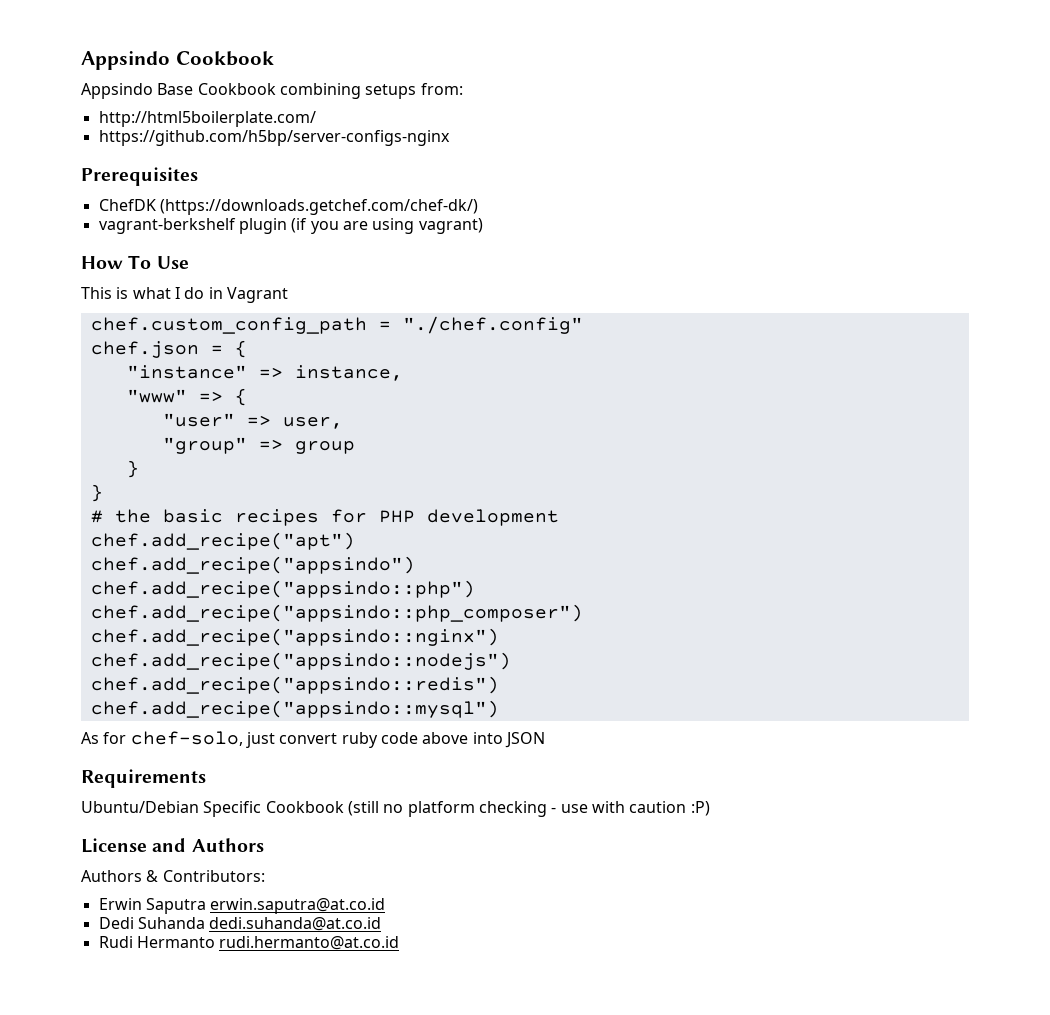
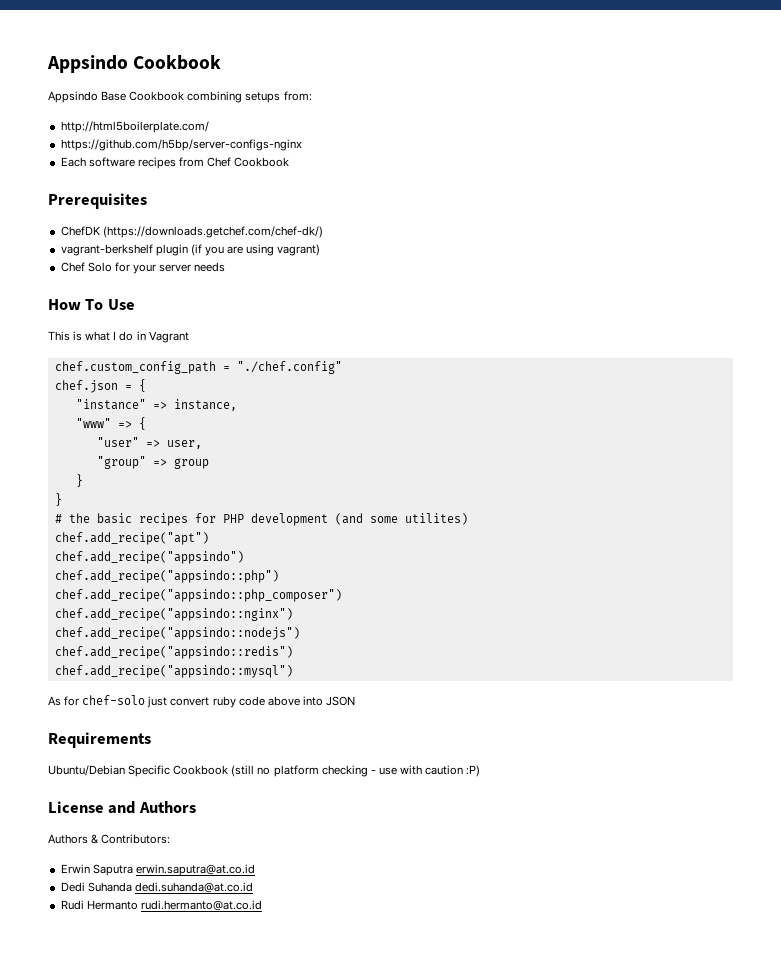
(450, 138) none -> [60,157,290,169] // Each software recipes from Chef Cookbook
(483, 226) none -> [60,262,226,274] // Chef Solo for your server needs
(559, 517) none -> [334,513,468,525] (and some utilites)
[130,731,243,746] chef-solo, -> [82,695,146,705] chef-solo

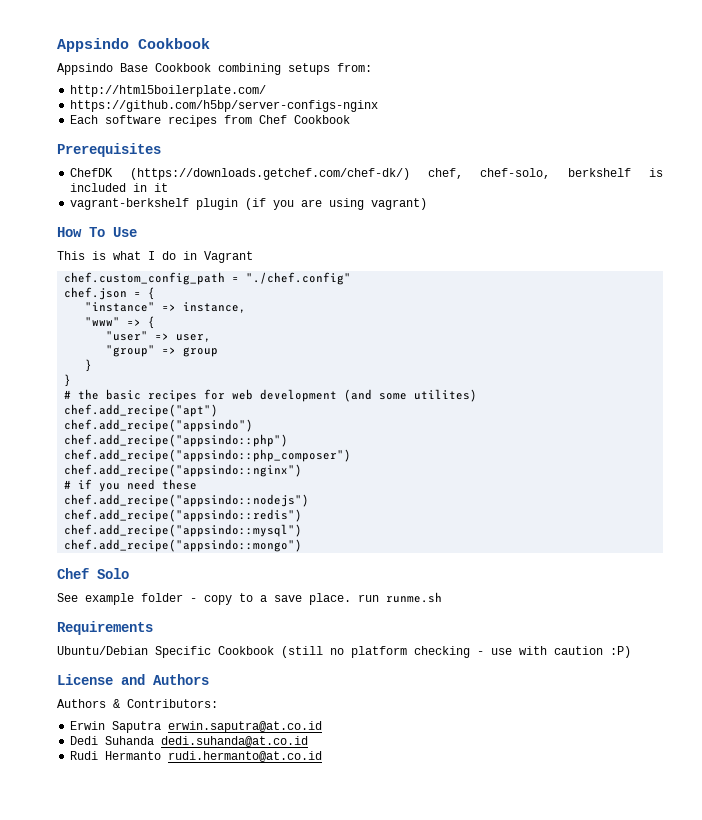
(323, 232) none -> [427,168,663,179] [70,183,169,192] chef, chef-solo, berkshelf is included in it
[60,262,226,274] // Chef Solo for your server needs -> (428, 204) none
[222,514,244,523] PHP -> [232,389,254,400] web
[54,627,300,640] [54,646,293,659] [54,665,293,678] [48,695,355,708] chef.add_recipe("appsindo::nodejs") // chef.add_recipe("appsindo::redis") // chef.add_recipe("appsindo::mysql") // As for chef-solo just convert ruby code above into JSON -> [64,479,198,492] [64,494,310,507] [64,509,303,522] [64,524,303,537] [64,539,303,552] [57,568,129,579] [57,592,442,605] # if you need these // chef.add_recipe("appsindo::nodejs") // chef.add_recipe("appsindo::redis") // chef.add_recipe("appsindo::mysql") // chef.add_recipe("appsindo::mongo") // Chef Solo // See example folder - copy to a save place. run runme.sh

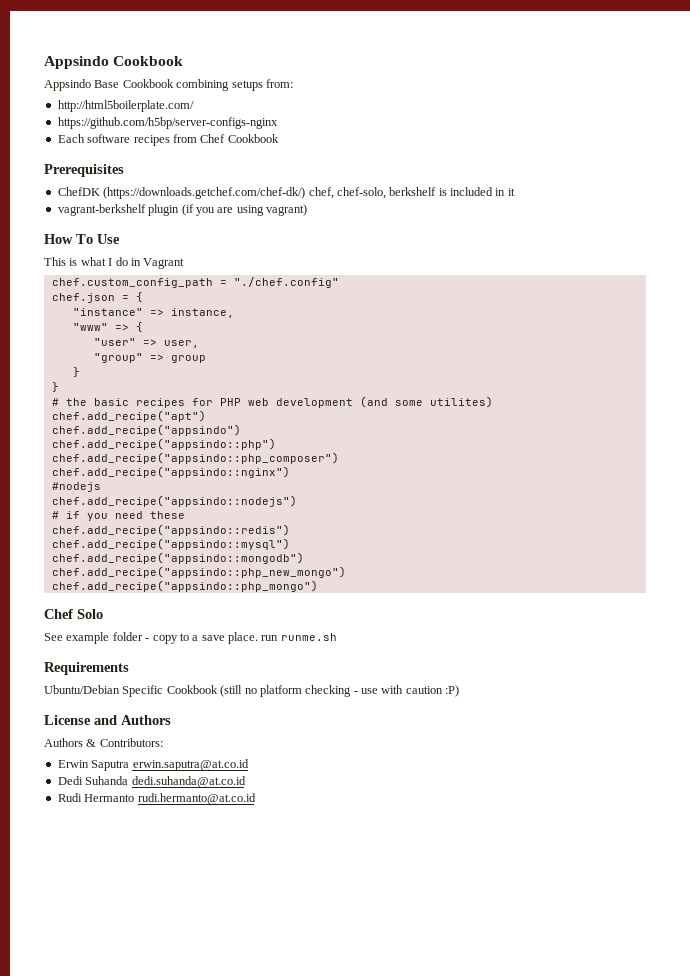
(226, 394) none -> [219,398,241,406] PHP
(303, 470) none -> [51,482,101,492] [51,495,297,507] // #nodejs // chef.add_recipe("appsindo::nodejs")
[64,494,310,507] // chef.add_recipe("appsindo::nodejs") -> (185, 515) none
[64,539,303,552] chef.add_recipe("appsindo::mongo") -> [51,552,304,564] [51,566,346,578] [51,580,318,592] chef.add_recipe("appsindo::mongodb") // chef.add_recipe("appsindo::php_new_mongo") // chef.add_recipe("appsindo::php_mongo")

